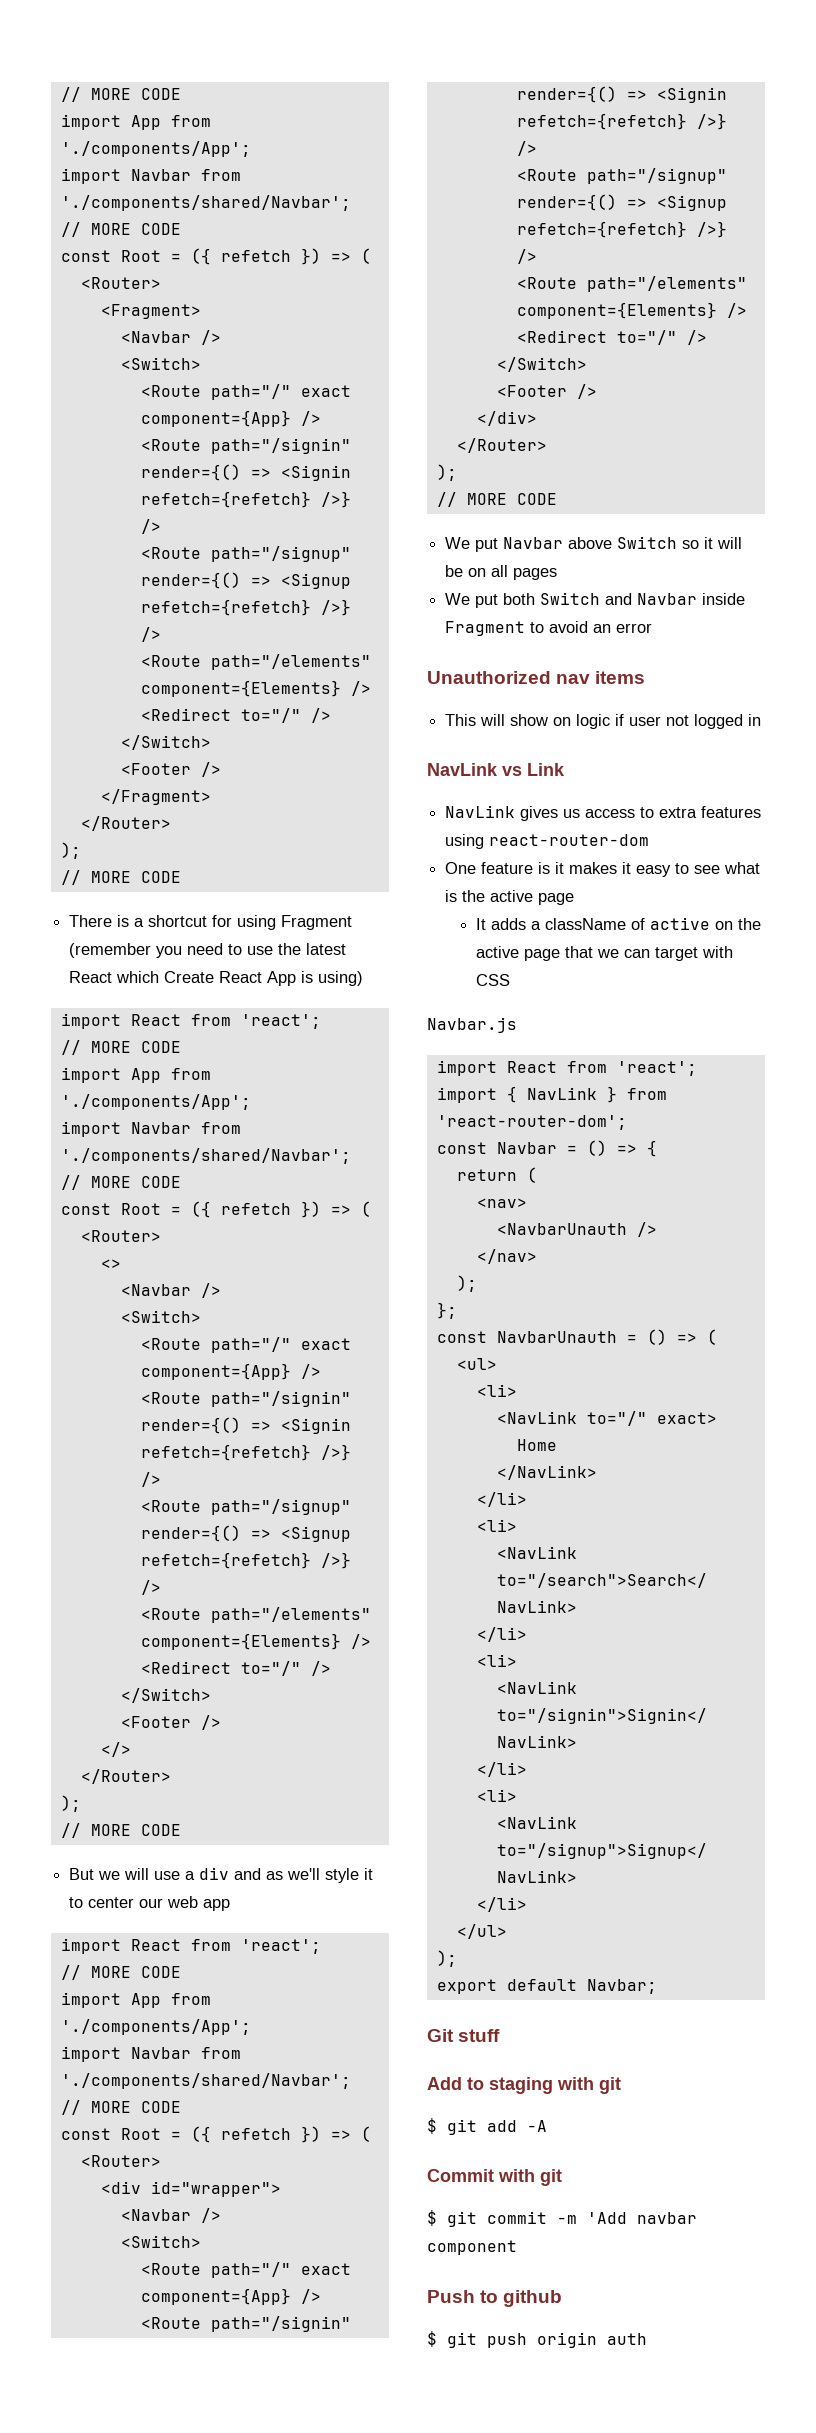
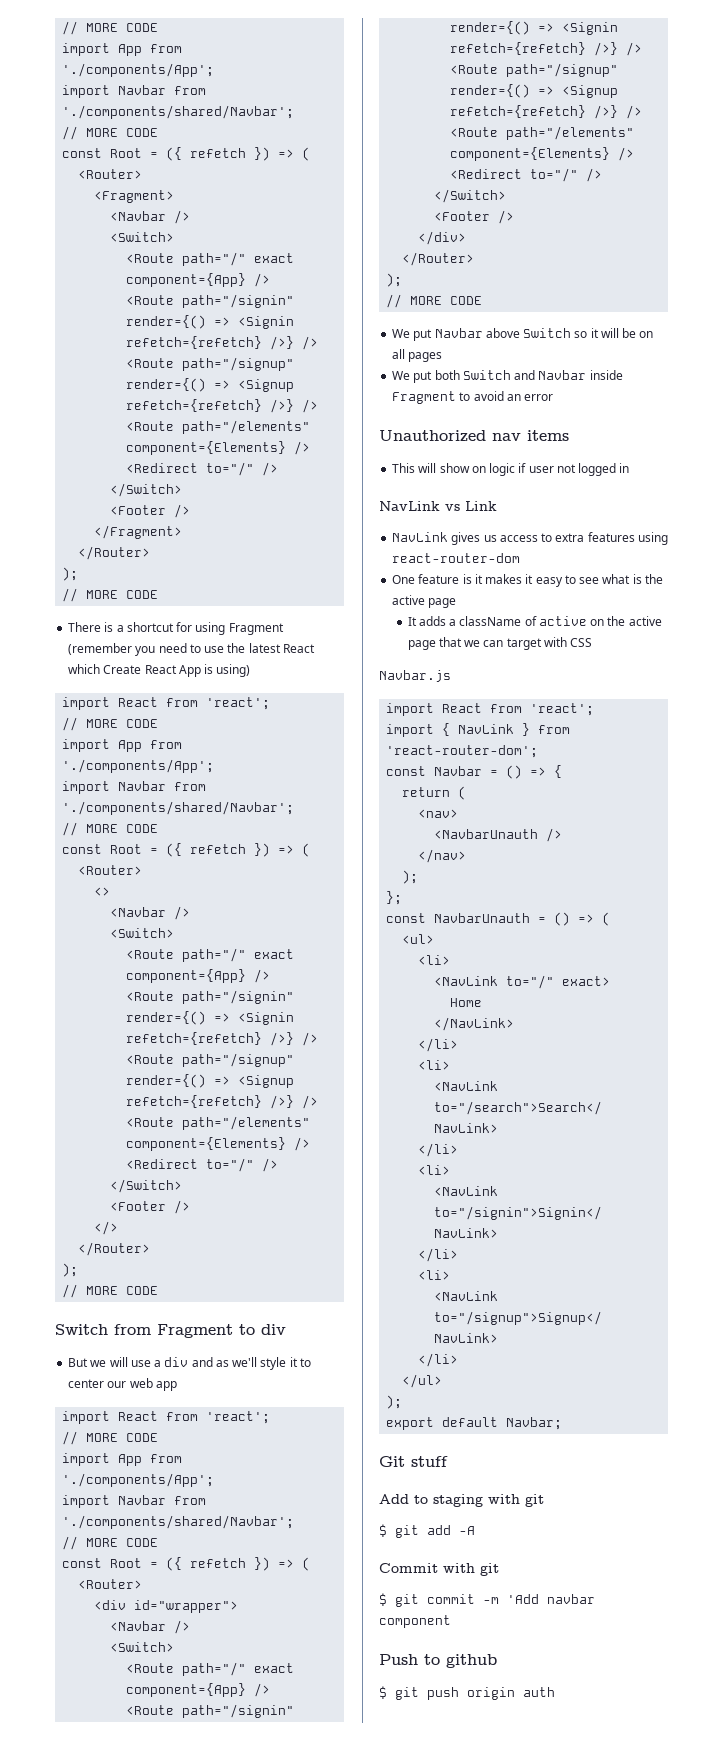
(181, 1830) none -> [55,1324,286,1338] // Switch from Fragment to div

